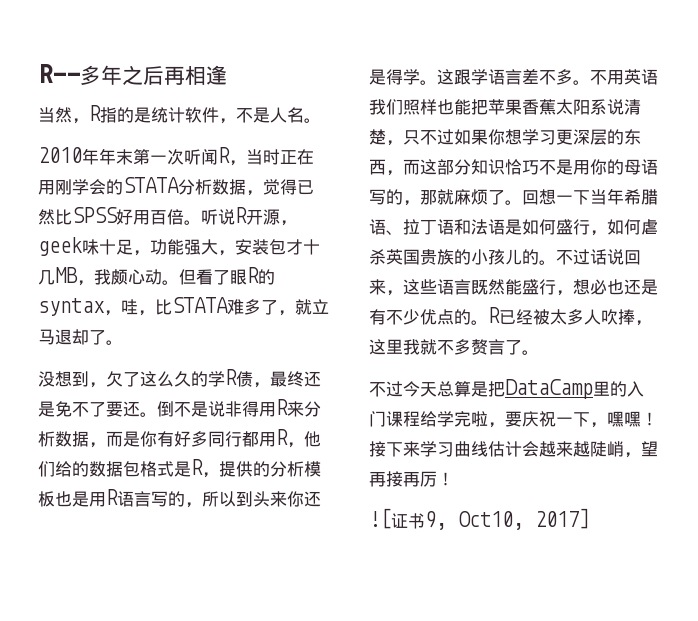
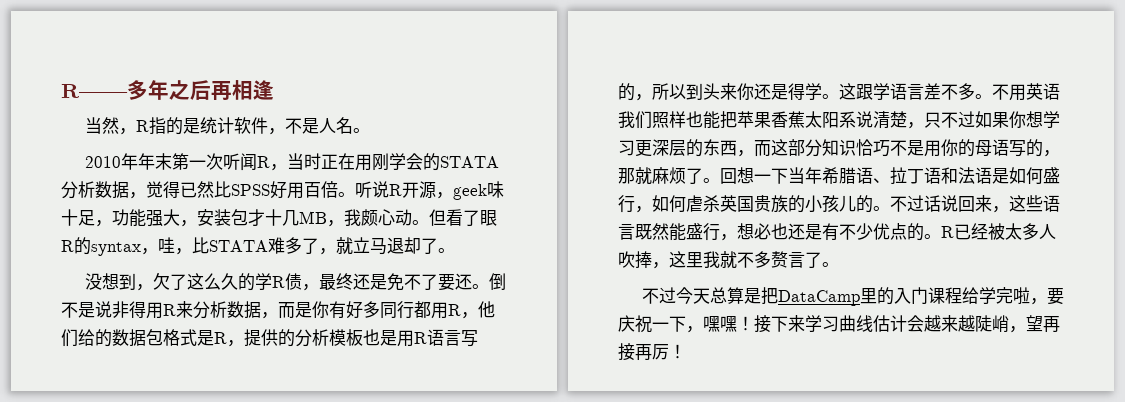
[369,508,590,530] // ![证书9, Oct10, 2017] -> (686, 351) none

